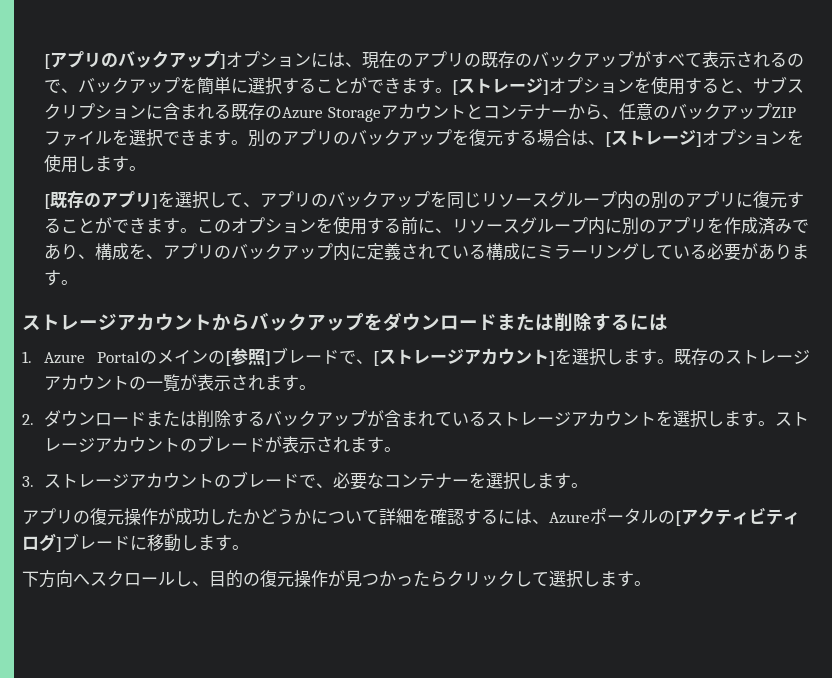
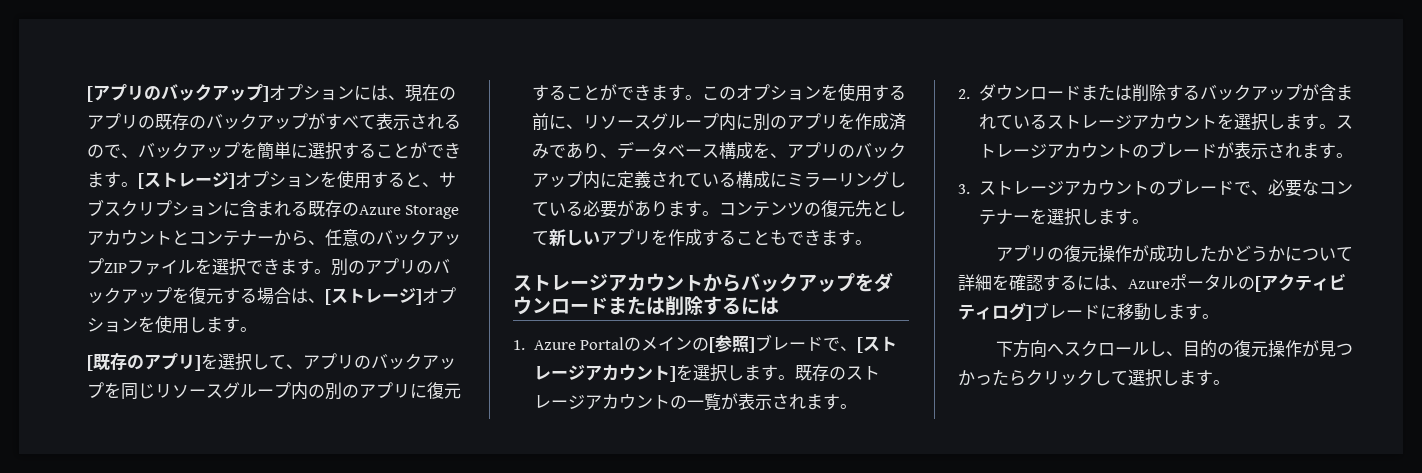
(96, 256) none -> [616,141,719,159] データベース
(79, 282) none -> [718,200,906,217] [531,229,872,246] コンテンツの復元先として新しいアプリを作成することもできます。

